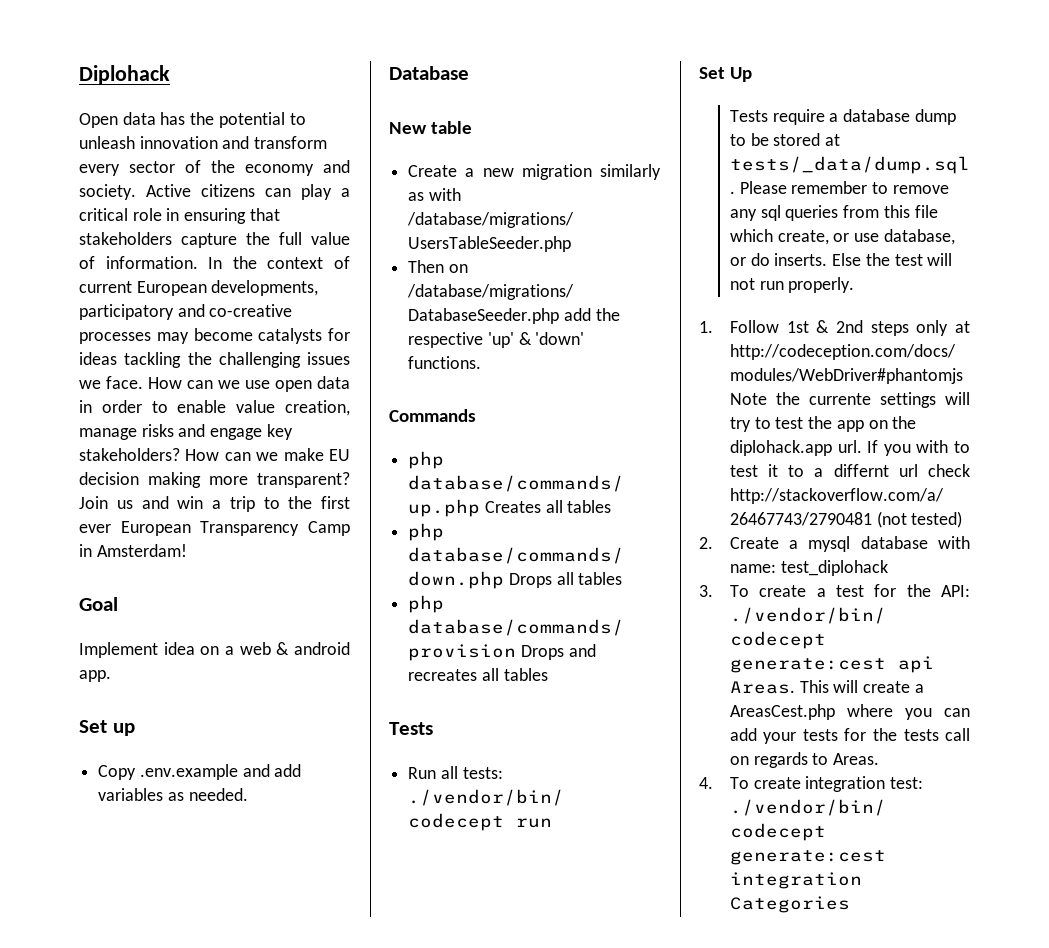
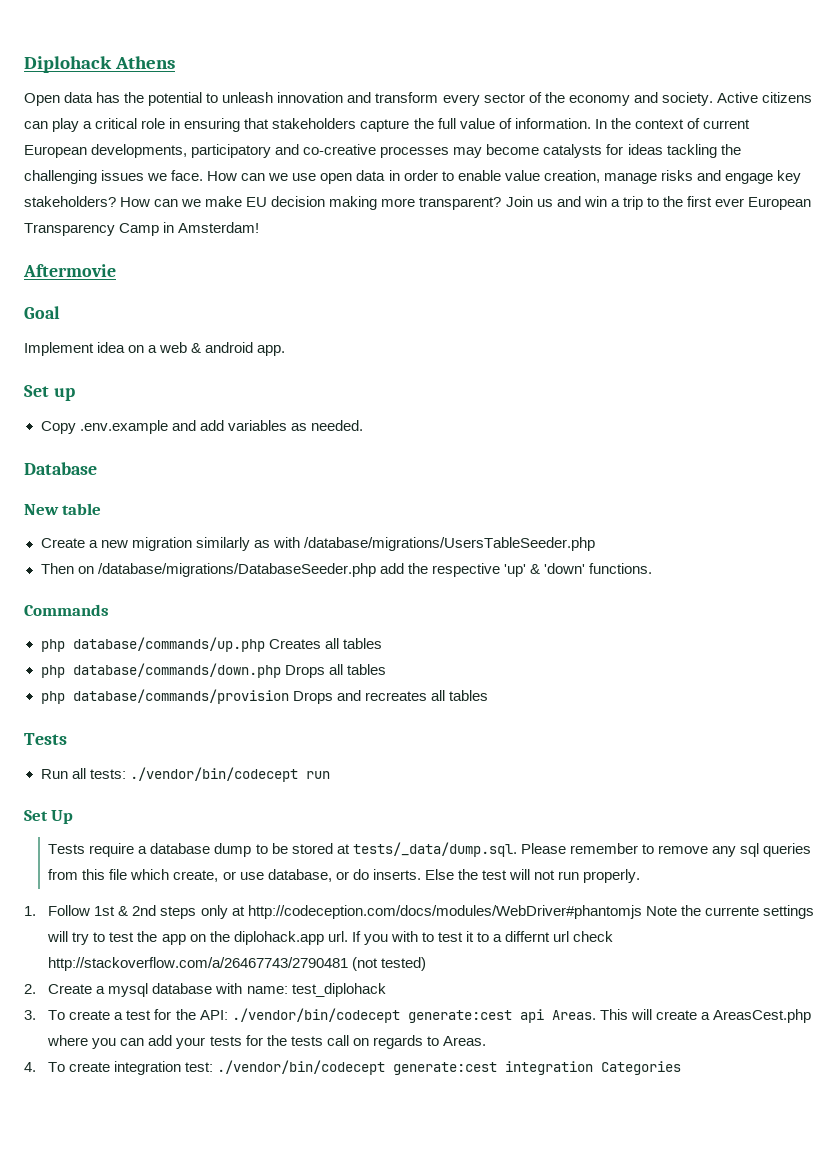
(170, 74) none -> [115,56,176,69] Athens
(187, 550) none -> [23,264,116,277] // Aftermovie

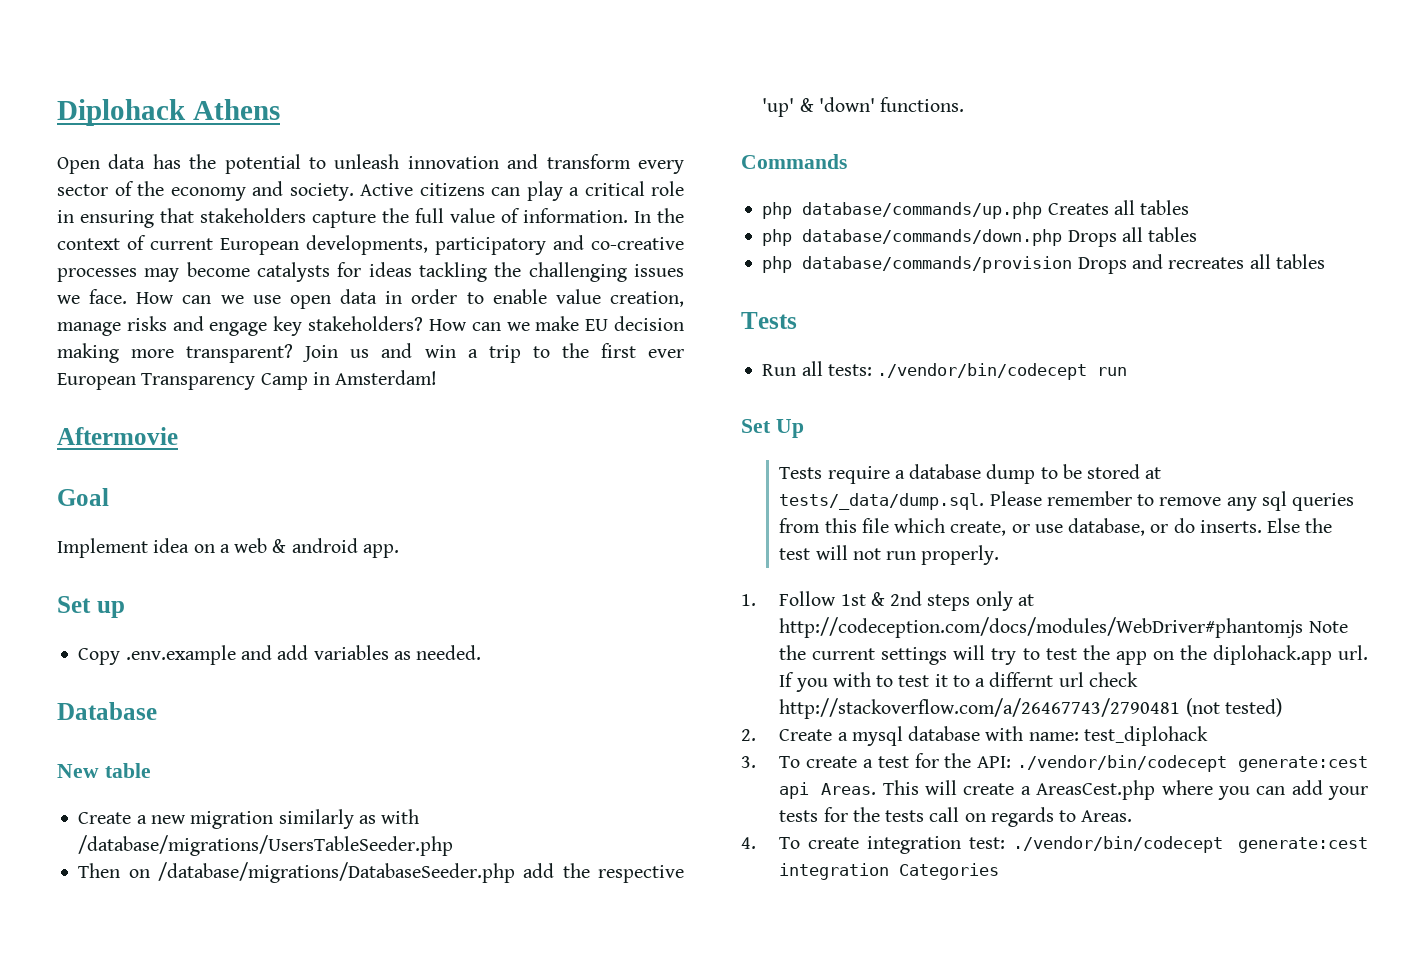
[704,906,759,916] currente -> [812,648,876,660] current

